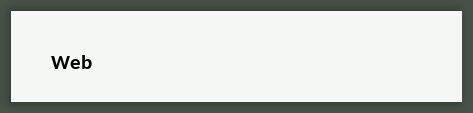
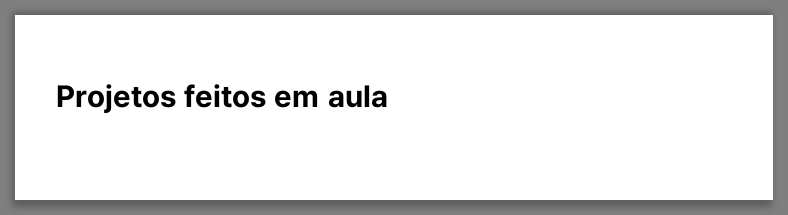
[51,55,92,69] Web -> [56,84,388,114] Projetos feitos em aula

